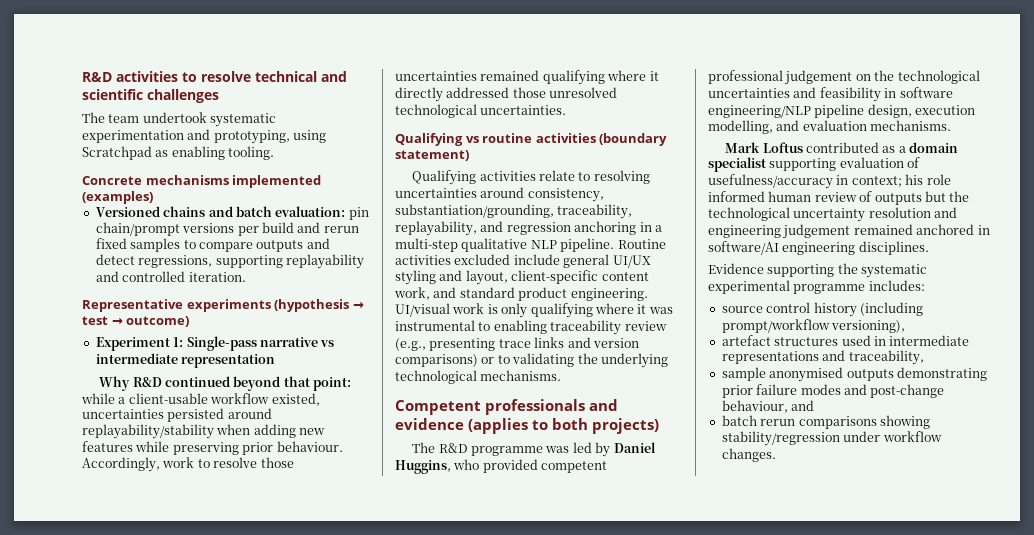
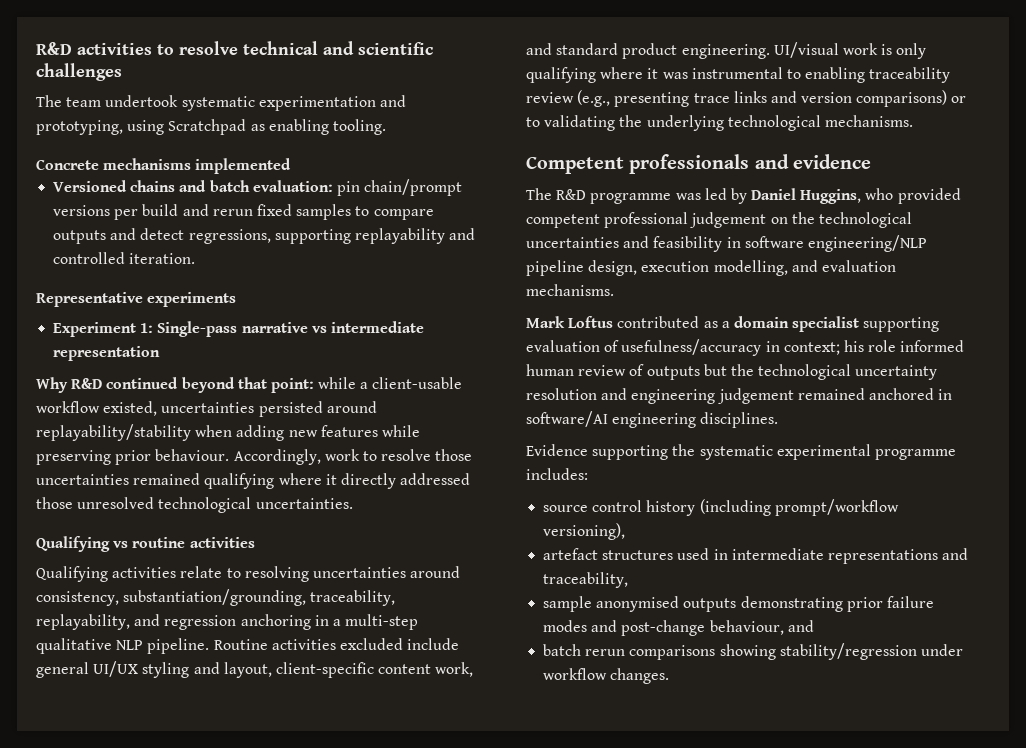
[82,191,153,204] (examples) -> (292, 166) none
[274,299,364,312] [82,316,190,327] (hypothesis → test → outcome) -> (237, 299) none
[599,133,668,146] [395,150,469,161] (boundary statement) -> (255, 542) none
[468,418,660,434] (applies to both projects) -> (871, 161) none

